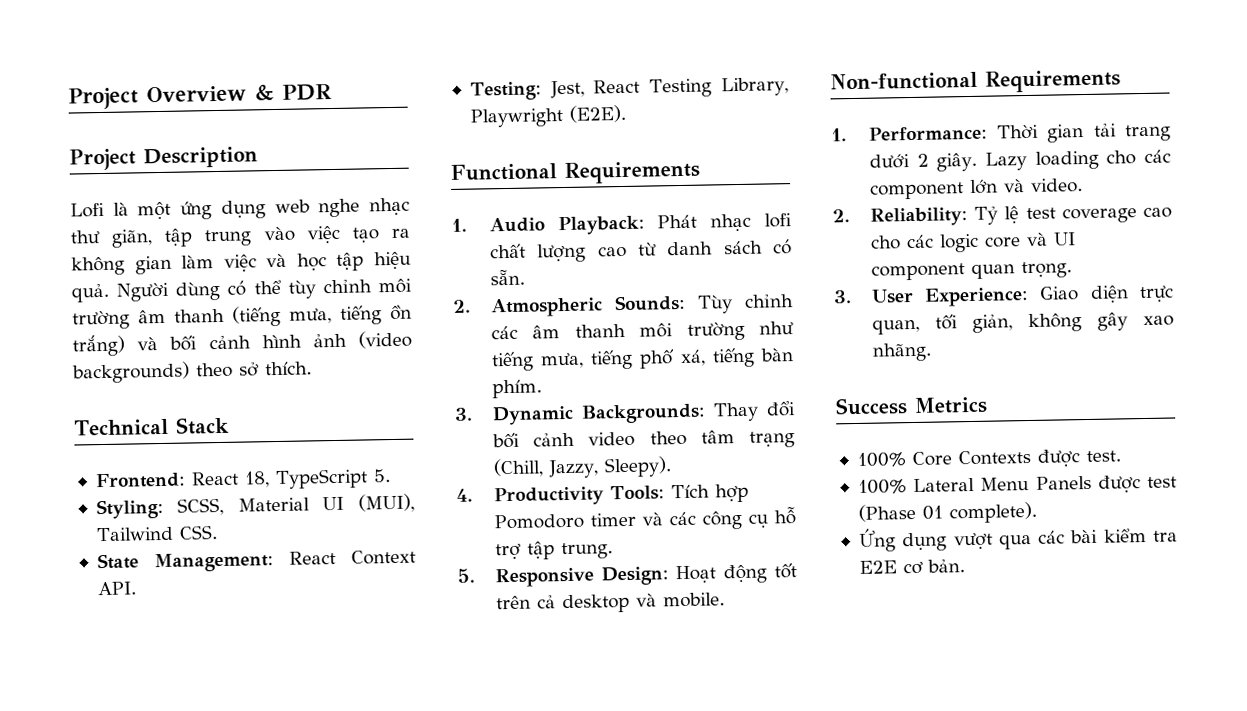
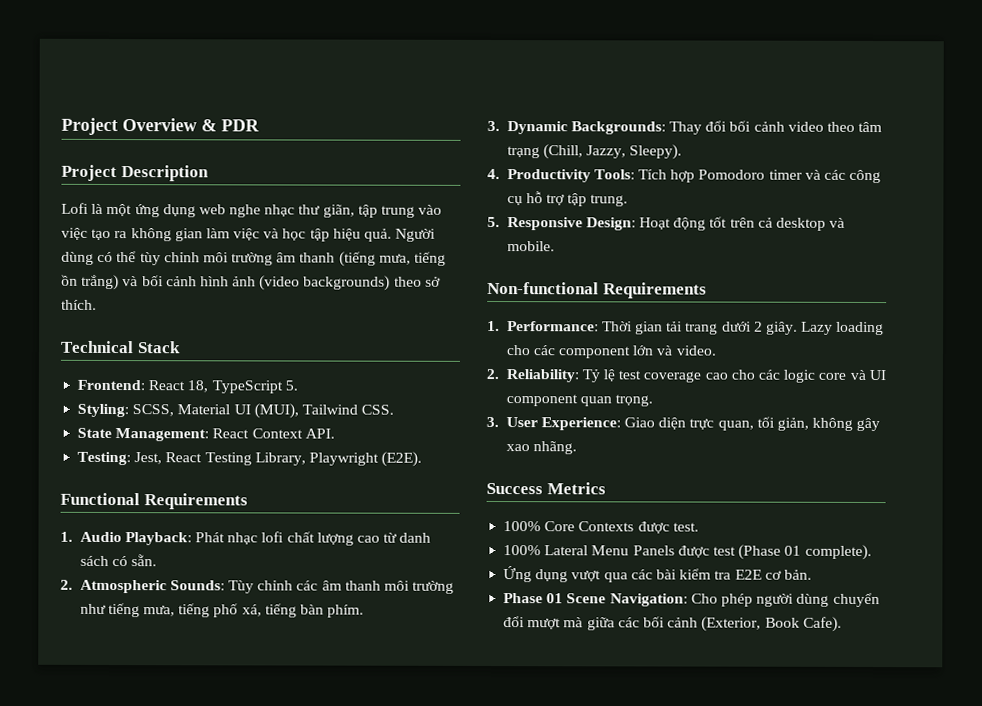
(965, 566) none -> [503,592,880,608] [503,616,842,632] // Phase 01 Scene Navigation: Cho phép người dùng chuyển đổi mượt mà giữa các bối cảnh (Exterior, Book Cafe).

